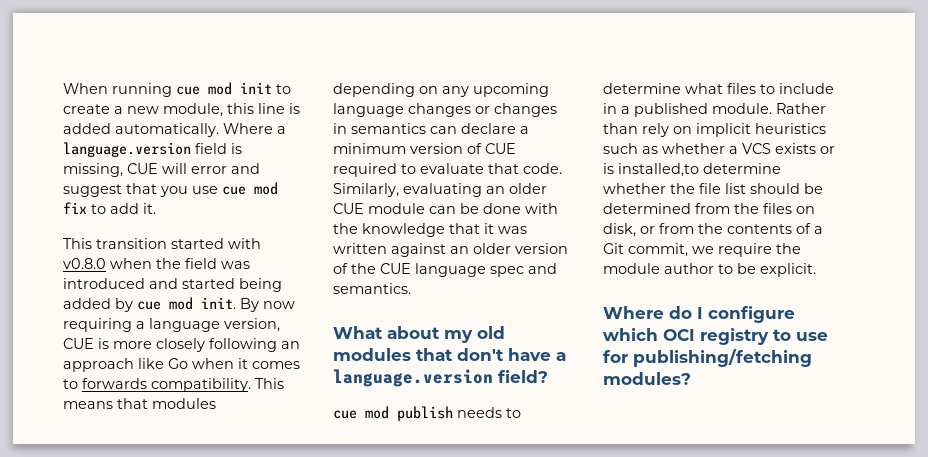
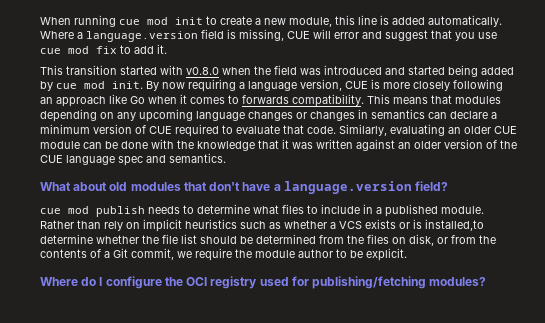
[444,330,473,343] my -> (108, 186) none
[603,328,658,341] which -> [164,277,183,286] the
[773,329,828,341] to use -> [259,277,289,286] used

